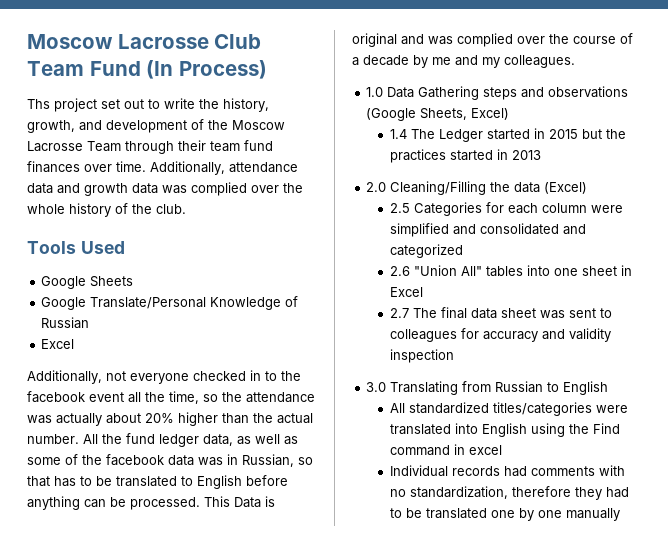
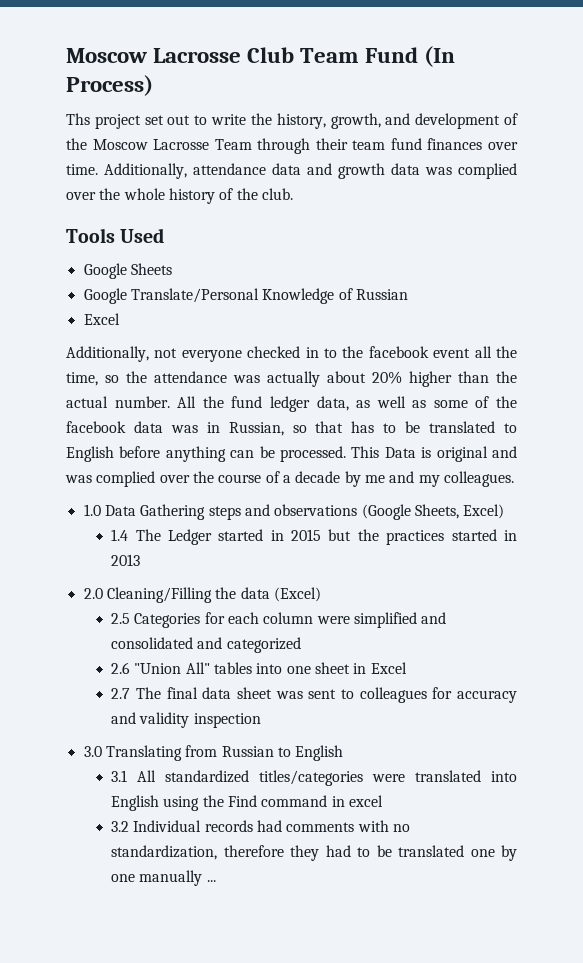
(609, 388) none -> [111,770,128,782] 3.1
(502, 450) none -> [111,821,130,832] 3.2
(620, 514) none -> [206,880,216,882] ...

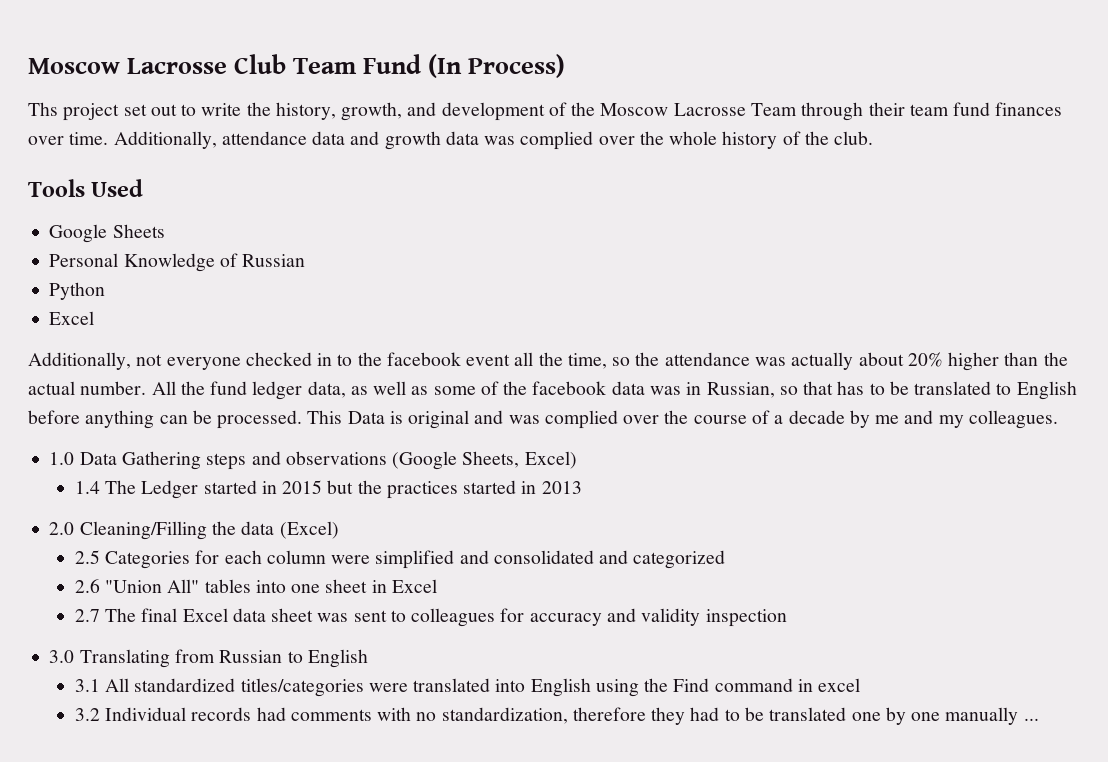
[83,288,259,304] Google Translate/Personal -> [49,253,119,267] Personal
(408, 294) none -> [49,282,106,300] // Python
(198, 693) none -> [182,608,228,622] Excel

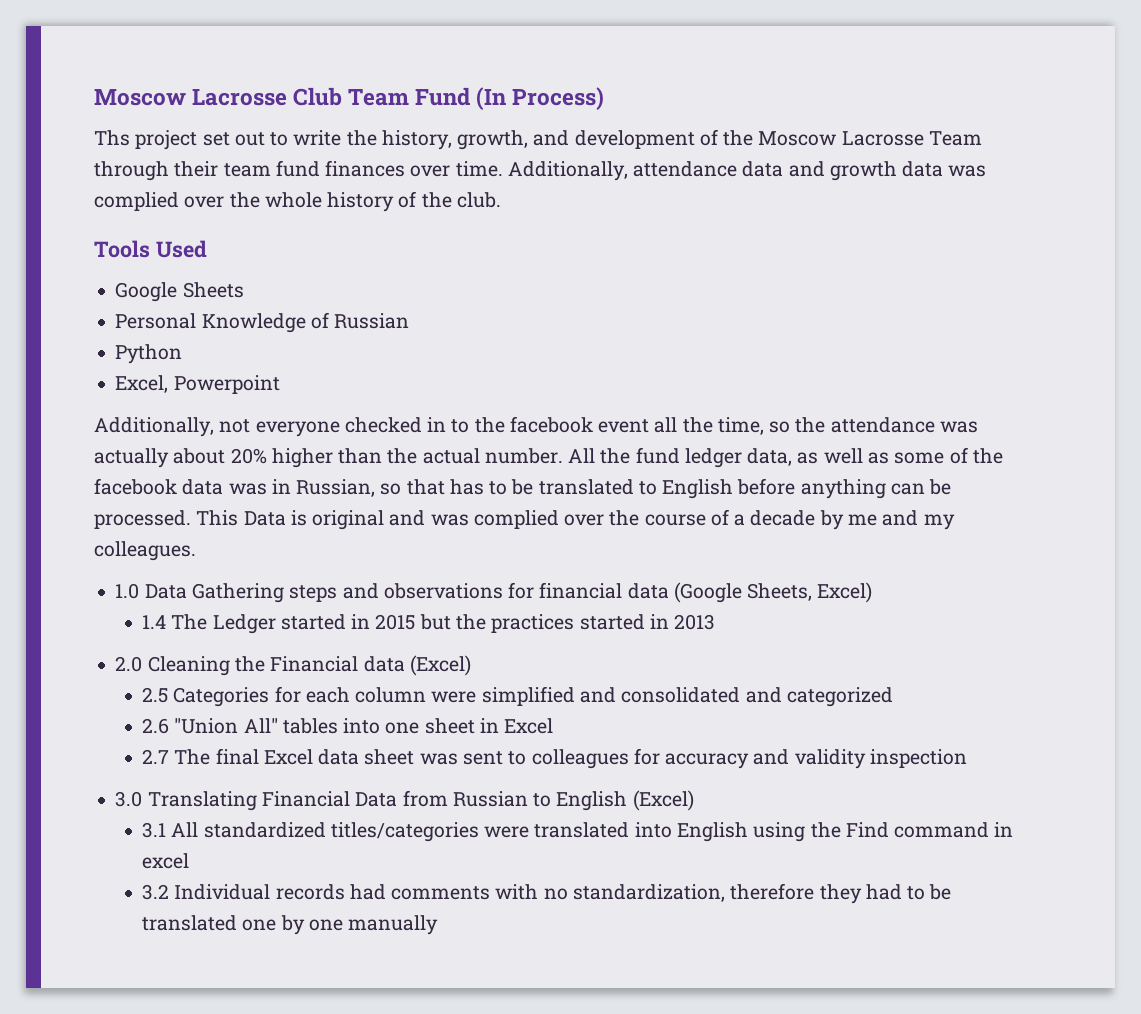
[49,311,95,325] Excel -> [115,375,280,394] Excel, Powerpoint
(387, 458) none -> [508,582,669,599] for financial data
[79,521,236,540] Cleaning/Filling the -> [147,656,359,676] Cleaning the Financial
(170, 658) none -> [261,791,398,807] Financial Data
(368, 658) none -> [632,790,694,811] (Excel)
[1023,718,1039,721] ... -> (439, 925) none

